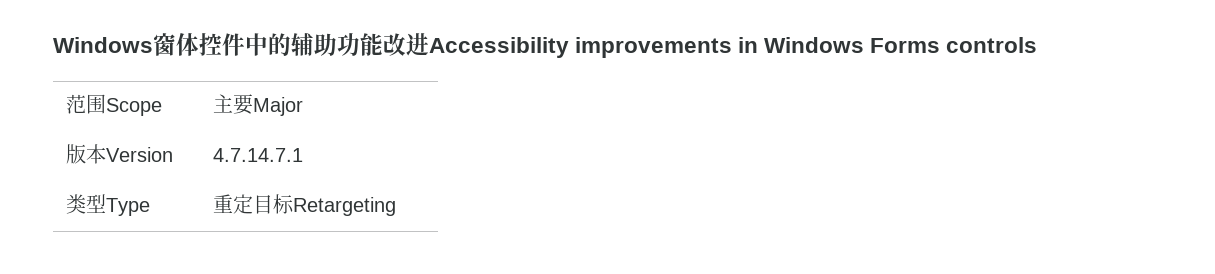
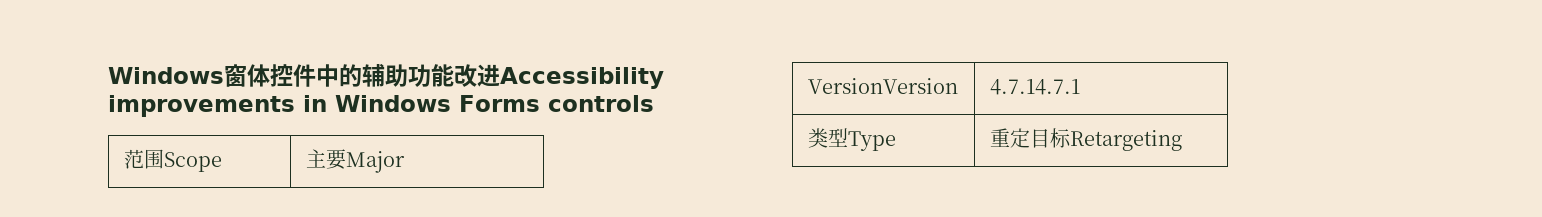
[65,144,173,164] 版本Version -> [807,78,958,94] VersionVersion

